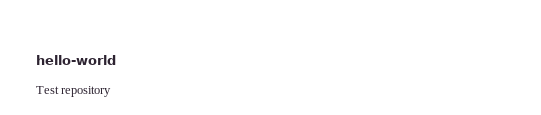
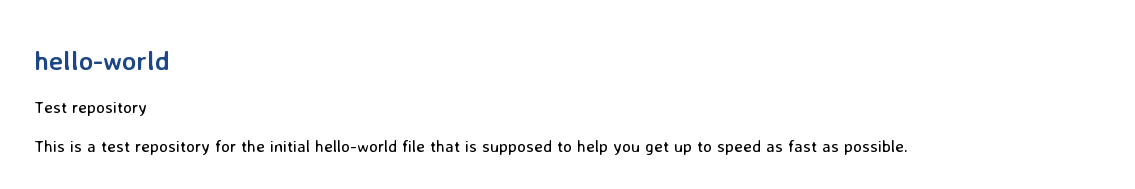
(112, 91) none -> [34,140,908,155] // This is a test repository for the initial hello-world file that is supposed to help you get up to speed as fast as possible.

